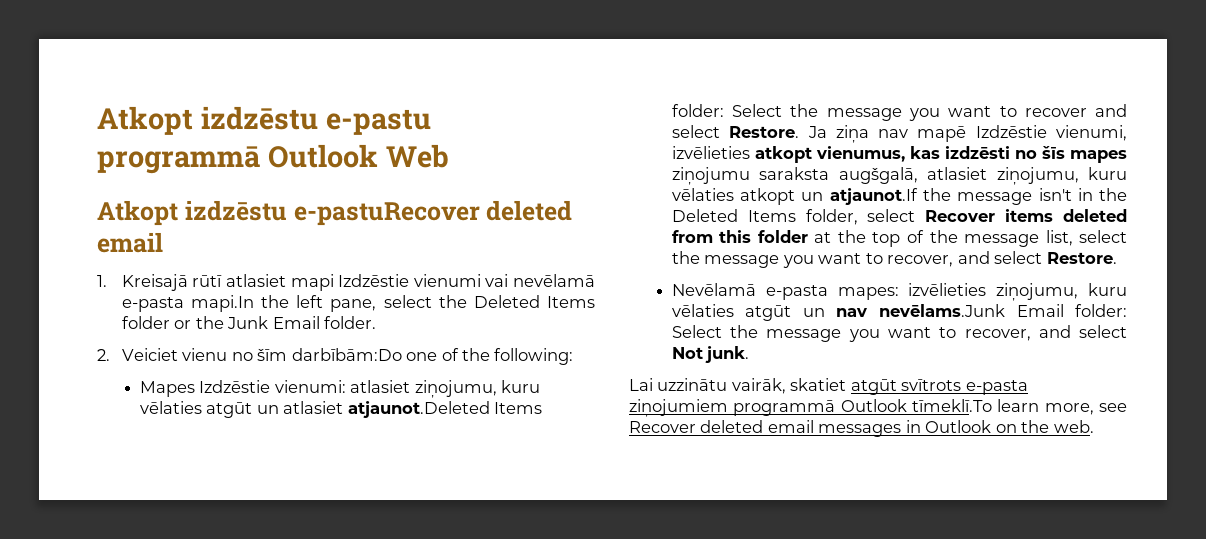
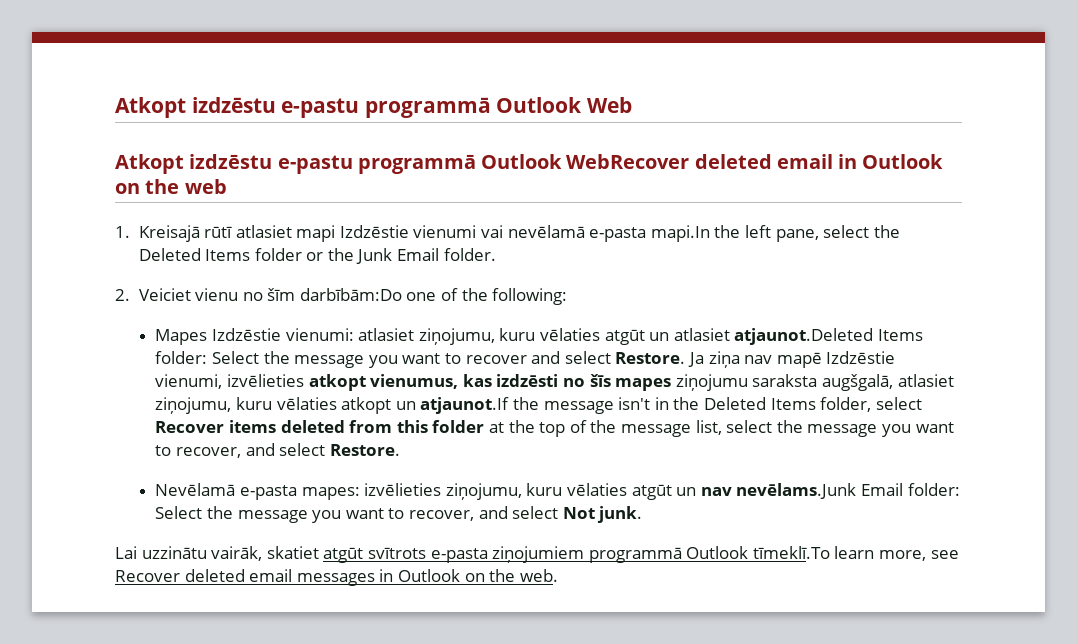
[293,200,573,226] [97,232,163,253] e-pastuRecover deleted email -> [277,154,944,174] [115,179,227,194] e-pastu programmā Outlook WebRecover deleted email in Outlook on the web

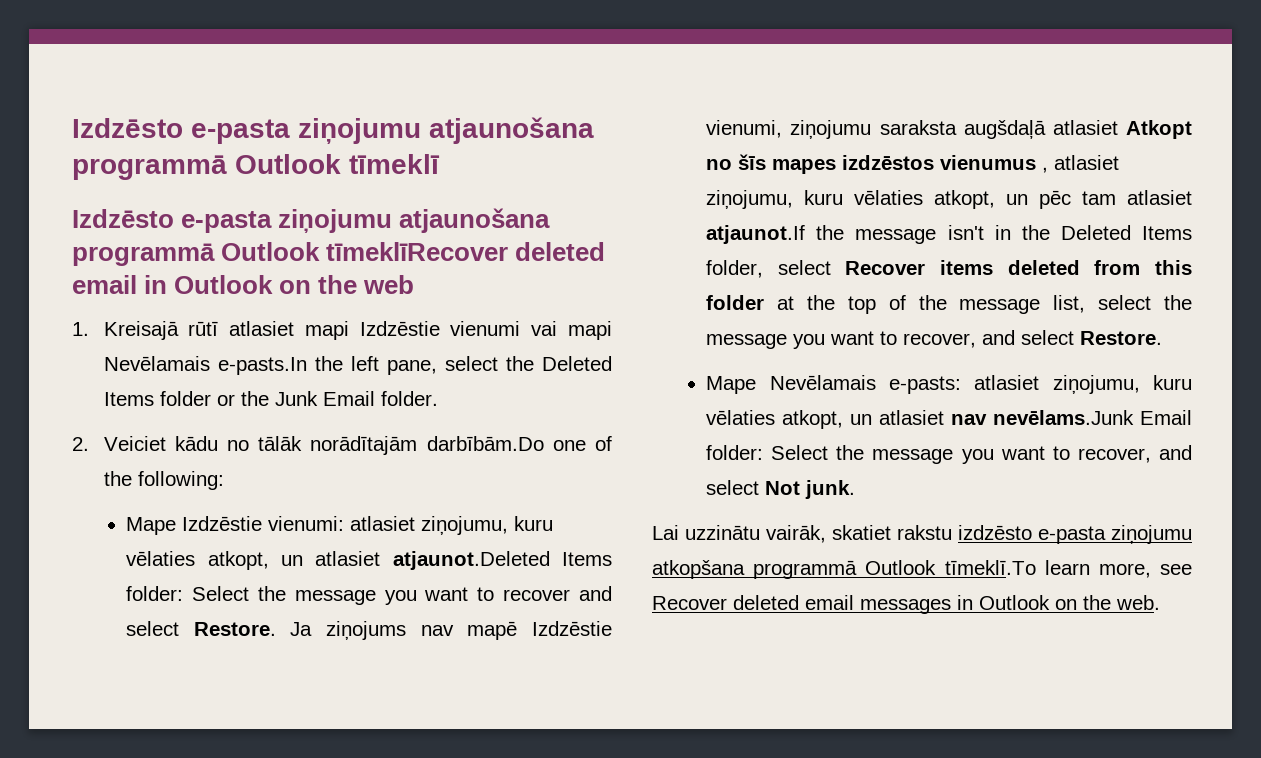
[115,97,632,118] [115,154,690,174] Atkopt izdzēstu e-pastu programmā Outlook Web // Atkopt izdzēstu e-pastu programmā Outlook WebRecover -> [72,117,594,144] [72,154,440,180] [72,208,551,233] [72,242,509,266] Izdzēsto e-pasta ziņojumu atjaunošana programmā Outlook tīmeklī // Izdzēsto e-pasta ziņojumu atjaunošana programmā Outlook tīmeklīRecover
[507,225,710,242] nevēlamā e-pasta mapi.In -> [568,321,612,340] [103,356,307,375] mapi Nevēlamais e-pasts.In
[195,288,402,301] vienu no šīm darbībām:Do -> [174,436,544,455] kādu no tālāk norādītajām darbībām.Do
[155,329,208,345] Mapes -> [126,517,177,535] Mape
[604,329,645,345] atgūt -> [207,551,269,570] atkopt,
[708,351,740,368] ziņa -> [326,621,407,640] ziņojums
[227,374,954,391] [155,397,416,414] izvēlieties atkopt vienumus, kas izdzēsti no šīs mapes ziņojumu saraksta augšgalā, atlasiet ziņojumu, kuru vēlaties atkopt un -> [790,120,1192,139] [706,154,1120,174] [706,190,1192,209] ziņojumu saraksta augšdaļā atlasiet Atkopt no šīs mapes izdzēstos vienumus , atlasiet ziņojumu, kuru vēlaties atkopt, un pēc tam atlasiet
[155,483,697,500] Nevēlamā e-pasta mapes: izvēlieties ziņojumu, kuru vēlaties atgūt un -> [706,375,1192,394] [706,410,945,429] Mape Nevēlamais e-pasts: atlasiet ziņojumu, kuru vēlaties atkopt, un atlasiet
[323,546,585,563] atgūt svītrots e-pasta ziņojumiem -> [897,525,1192,544] [652,560,745,579] rakstu izdzēsto e-pasta ziņojumu atkopšana

